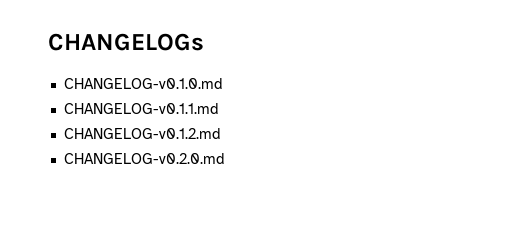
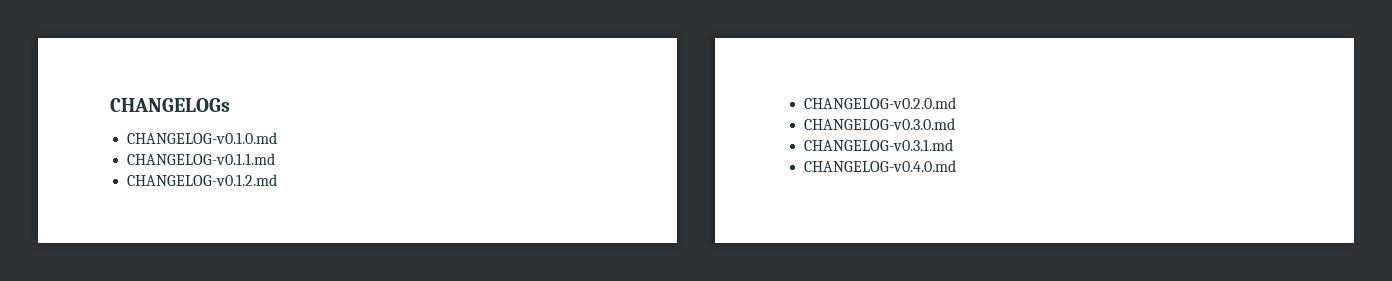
(224, 158) none -> [804,118,956,130] [804,139,954,151] [804,160,957,172] // CHANGELOG-v0.3.0.md // CHANGELOG-v0.3.1.md // CHANGELOG-v0.4.0.md

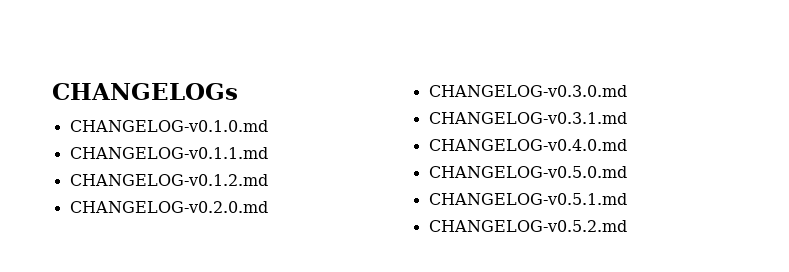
(957, 166) none -> [428,166,627,178] [428,193,627,205] [428,220,627,232] // CHANGELOG-v0.5.0.md // CHANGELOG-v0.5.1.md // CHANGELOG-v0.5.2.md

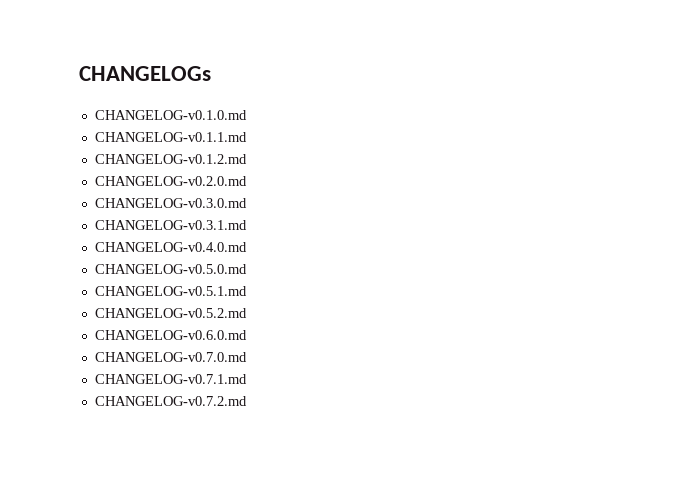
(627, 226) none -> [94,330,247,340] [94,352,247,362] [94,374,247,384] [94,396,247,406] // CHANGELOG-v0.6.0.md // CHANGELOG-v0.7.0.md // CHANGELOG-v0.7.1.md // CHANGELOG-v0.7.2.md

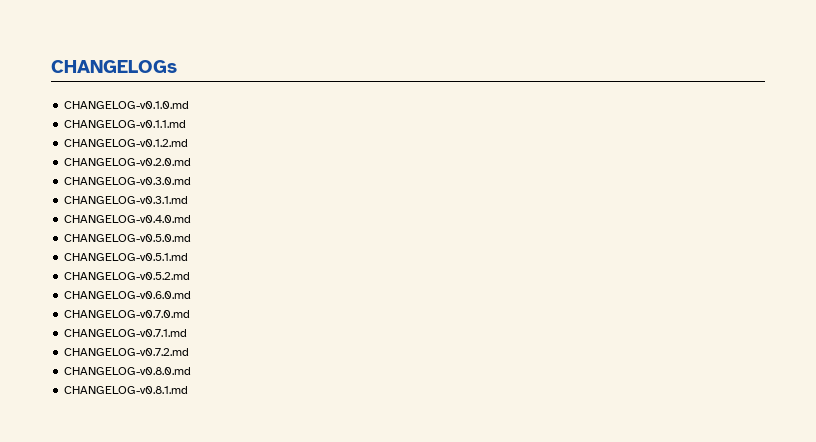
(247, 401) none -> [64,367,192,375] [64,386,189,394] // CHANGELOG-v0.8.0.md // CHANGELOG-v0.8.1.md

